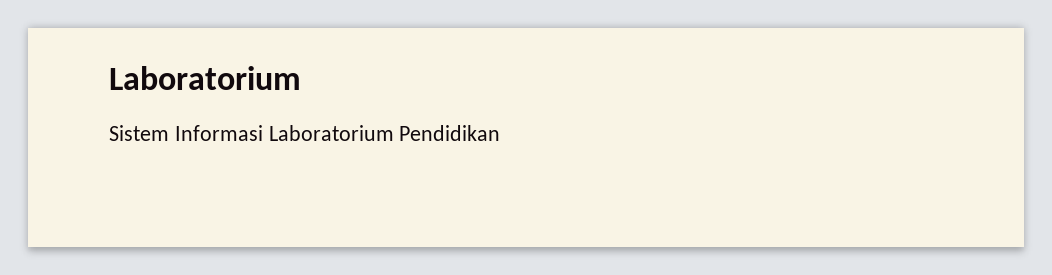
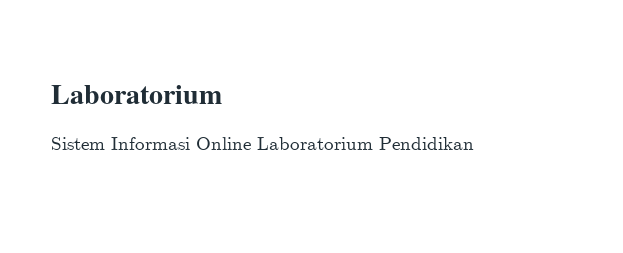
(263, 133) none -> [196,137,251,150] Online

